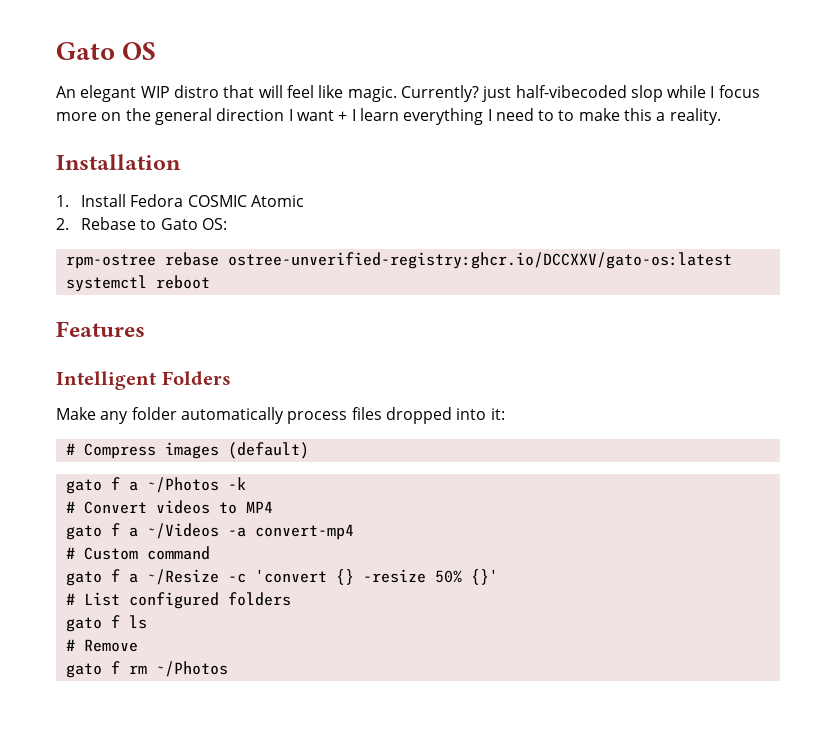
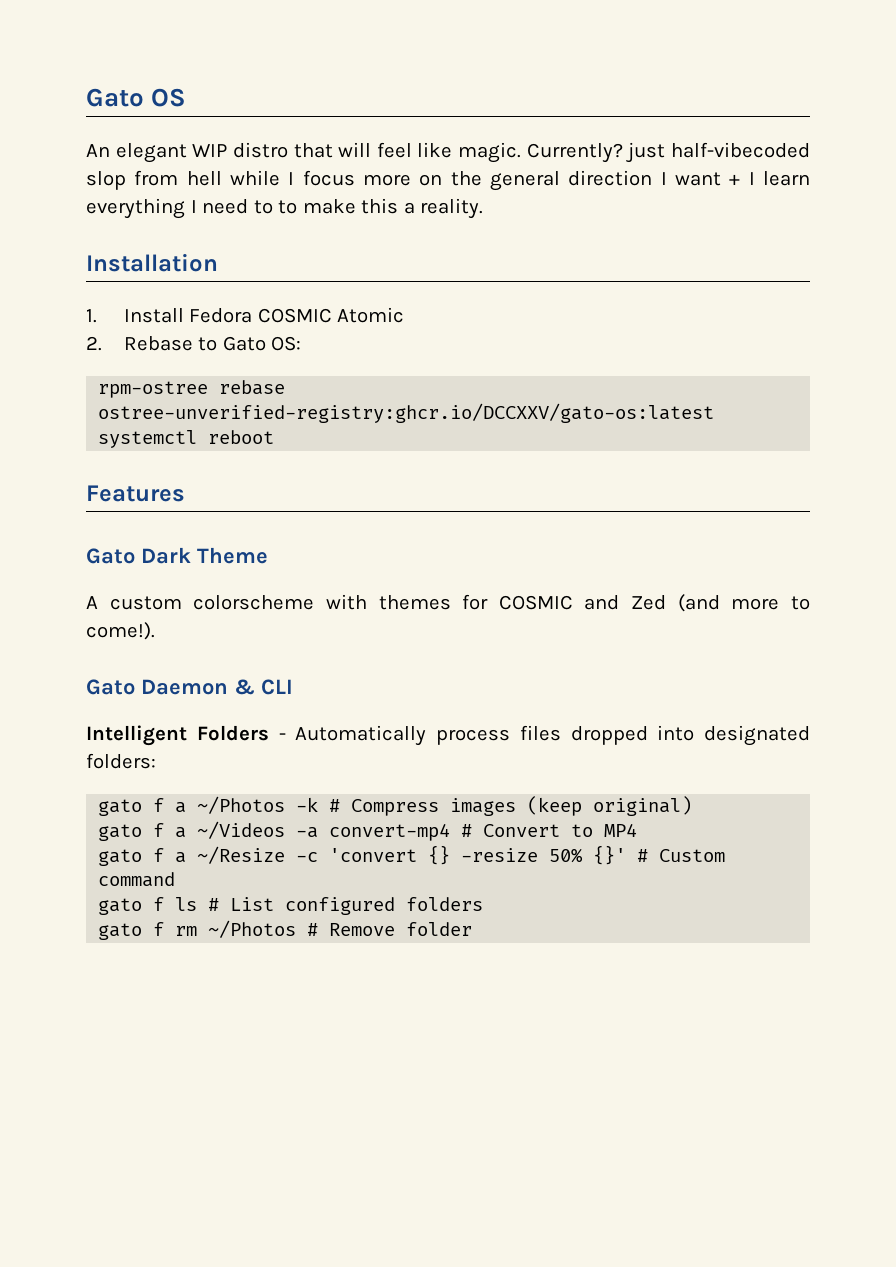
(663, 93) none -> [134,170,222,186] from hell
[56,371,231,390] [56,407,505,424] [65,442,309,459] Intelligent Folders // Make any folder automatically process files dropped into it: // # Compress images (default) -> [86,547,268,564] [86,594,810,612] [86,622,155,640] [86,679,293,695] [86,725,810,746] [86,753,156,769] Gato Dark Theme // A custom colorscheme with themes for COSMIC and Zed (and more to come!). // Gato Daemon & CLI // Intelligent Folders - Automatically process files dropped into designated folders:
[65,500,273,514] // # Convert videos to MP4 -> [329,796,693,816] # Compress images (keep original)
[65,546,210,560] // # Custom command -> [461,823,638,837] # Convert to MP4
(498, 577) // -> [637,849,726,862] [98,872,176,887] [98,897,198,915] # Custom command // gato f ls
[128,615,147,629] ls // -> [175,920,297,938] rm ~/Photos
[65,661,228,678] // gato f rm ~/Photos -> [406,922,473,936] folder

